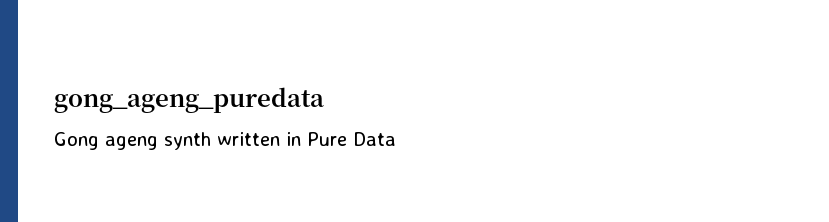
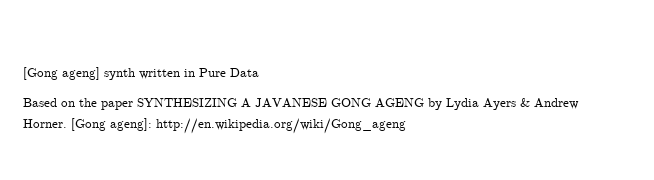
[54,87,324,113] [54,132,158,150] gong_ageng_puredata // Gong ageng -> [23,67,100,80] [Gong ageng]
(396, 139) none -> [23,98,579,110] [23,118,406,134] // Based on the paper SYNTHESIZING A JAVANESE GONG AGENG by Lydia Ayers & Andrew Horner. [Gong ageng]: http://en.wikipedia.org/wiki/Gong_ageng

